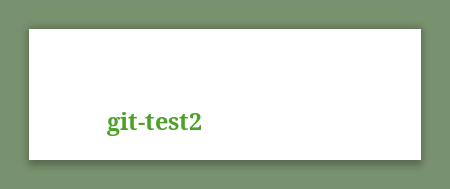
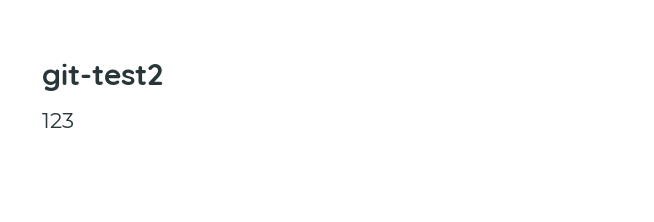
(202, 124) none -> [42,113,74,128] // 123

